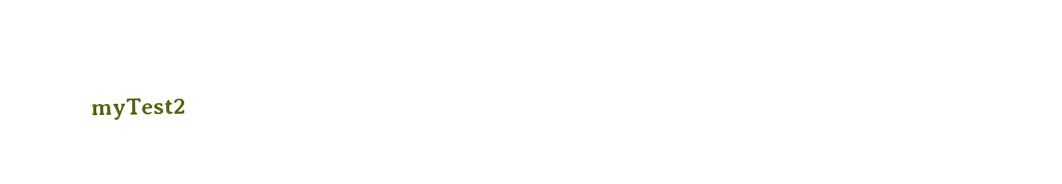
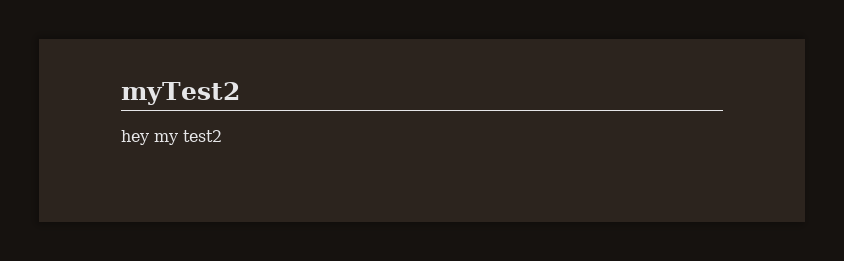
(186, 109) none -> [121,130,222,145] // hey my test2

